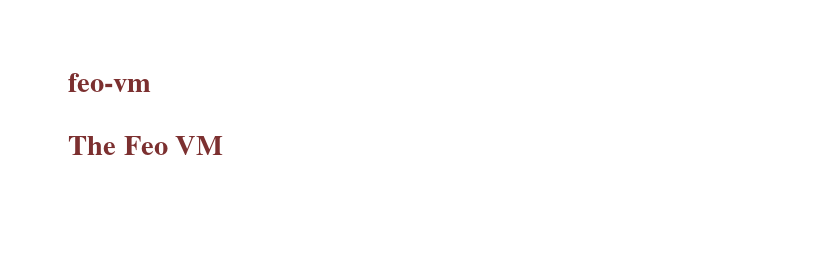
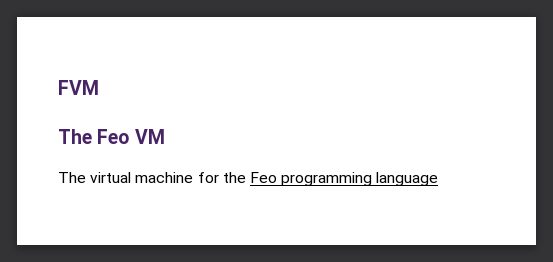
[68,73,151,92] feo-vm -> [58,80,99,95] FVM
(224, 145) none -> [58,172,439,186] // The virtual machine for the Feo programming language

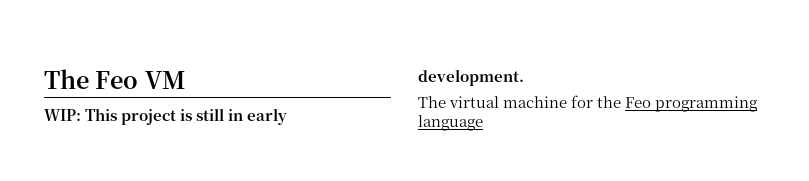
[58,80,99,95] FVM // -> (44, 79) none
(165, 136) none -> [44,108,288,125] [418,69,524,86] // WIP: This project is still in early development.

